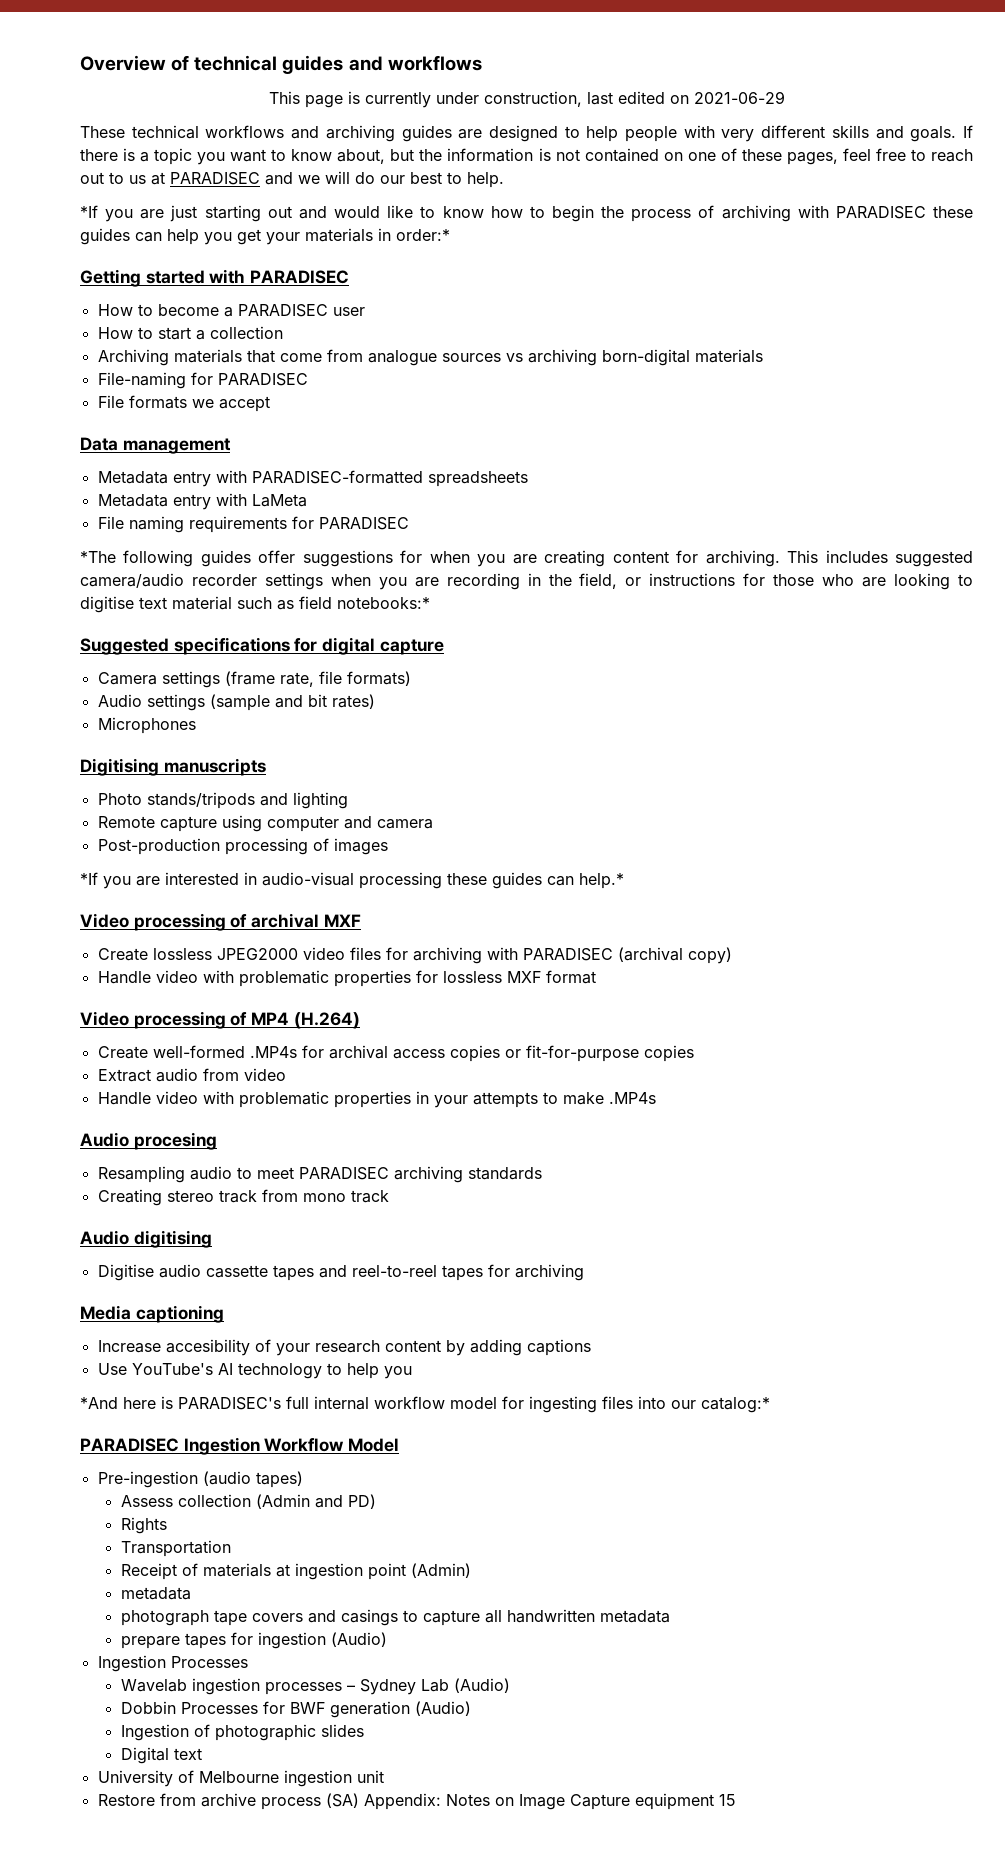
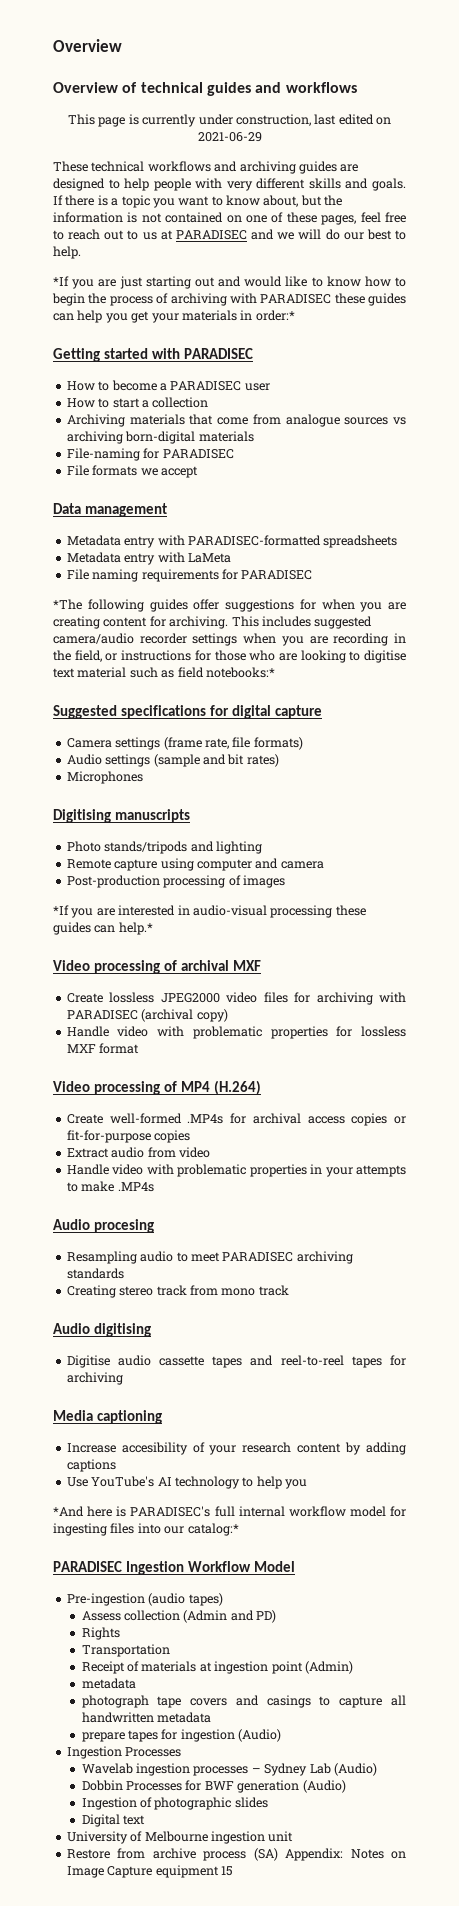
[80,55,166,71] Overview -> [53,39,122,52] [53,82,118,93] Overview // Overview

